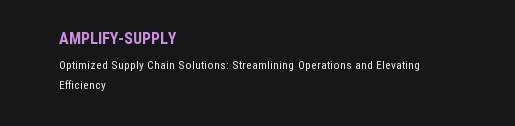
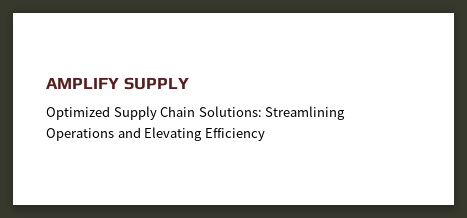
[59,32,177,44] AMPLIFY-SUPPLY -> [46,77,189,90] AMPLIFY SUPPLY

